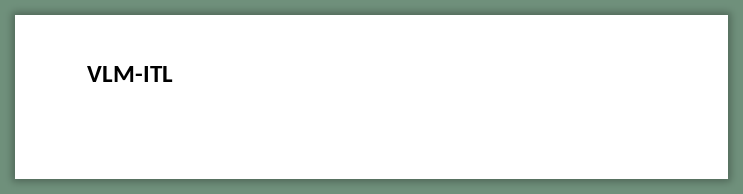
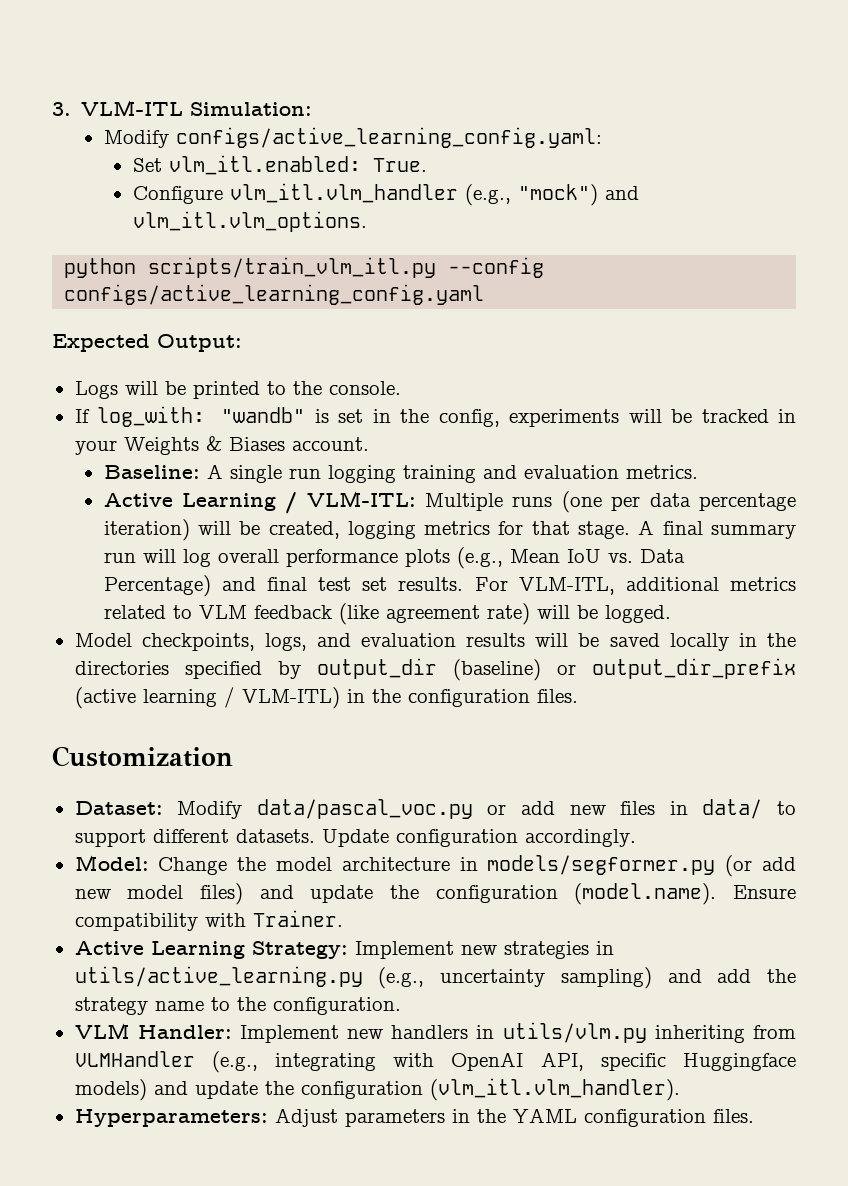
[87,66,173,82] VLM-ITL -> [52,100,313,116] [103,127,602,148] [132,155,427,175] [132,183,639,206] [132,211,367,232] [64,257,545,278] [64,284,485,305] [52,334,242,352] [74,381,401,399] [74,406,796,427] [74,436,369,455] [103,464,698,483] [103,491,797,514] [103,519,797,541] [103,547,685,569] [103,575,796,597] [103,603,671,625] [74,633,796,651] [74,658,796,681] [74,687,578,709] [52,746,233,767] [74,799,797,819] [74,829,636,847] [74,855,796,877] [74,883,796,905] [74,910,343,931] [74,941,614,959] [74,966,797,989] [74,997,401,1015] [74,1022,796,1043] [74,1051,797,1073] [74,1078,680,1101] [74,1108,754,1127] 3. VLM-ITL Simulation: // Modify configs/active_learning_config.yaml: // Set vlm_itl.enabled: True. // Configure vlm_itl.vlm_handler (e.g., "mock") and vlm_itl.vlm_options. // python scripts/train_vlm_itl.py --config configs/active_learning_config.yaml // Expected Output: // Logs will be printed to the console. // If log_with: "wandb" is set in the config, experiments will be tracked in your Weights & Biases account. // Baseline: A single run logging training and evaluation metrics. // Active Learning / VLM-ITL: Multiple runs (one per data percentage iteration) will be created, logging metrics for that stage. A final summary run will log overall performance plots (e.g., Mean IoU vs. Data Percentage) and final test set results. For VLM-ITL, additional metrics related to VLM feedback (like agreement rate) will be logged. // Model checkpoints, logs, and evaluation results will be saved locally in the directories specified by output_dir (baseline) or output_dir_prefix (active learning / VLM-ITL) in the configuration files. // Customization // Dataset: Modify data/pascal_voc.py or add new files in data/ to support different datasets. Update configuration accordingly. // Model: Change the model architecture in models/segformer.py (or add new model files) and update the configuration (model.name). Ensure compatibility with Trainer. // Active Learning Strategy: Implement new strategies in utils/active_learning.py (e.g., uncertainty sampling) and add the strategy name to the configuration. // VLM Handler: Implement new handlers in utils/vlm.py inheriting from VLMHandler (e.g., integrating with OpenAI API, specific Huggingface models) and update the configuration (vlm_itl.vlm_handler). // Hyperparameters: Adjust parameters in the YAML configuration files.

